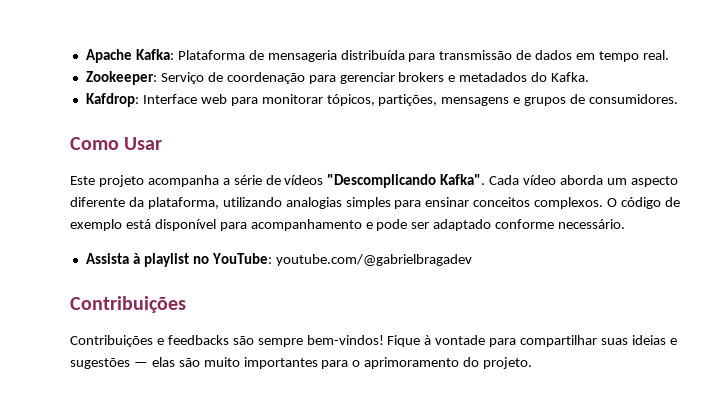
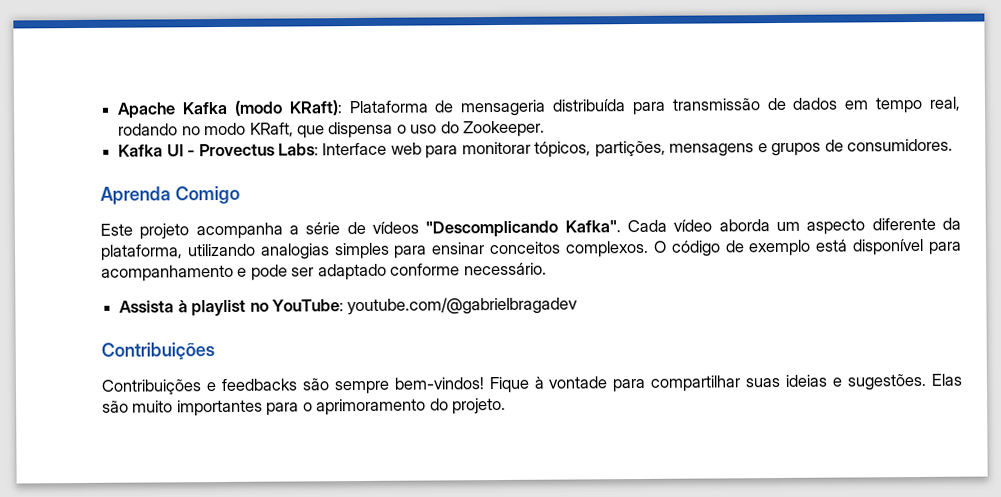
[135,49,174,60] Kafka: -> [181,100,343,116] Kafka (modo KRaft):
[642,50,669,60] [85,71,590,85] [85,93,139,107] real. // Zookeeper: Serviço de coordenação para gerenciar brokers e metadados do Kafka. // Kafdrop: -> [928,96,961,111] [118,120,546,139] [118,143,319,157] real, rodando no modo KRaft, que dispensa o uso do Zookeeper. // Kafka UI - Provectus Labs:
[70,137,163,150] Como Usar -> [100,185,240,205] Aprenda Comigo
[70,357,175,369] sugestões — elas -> [847,373,963,391] sugestões. Elas

